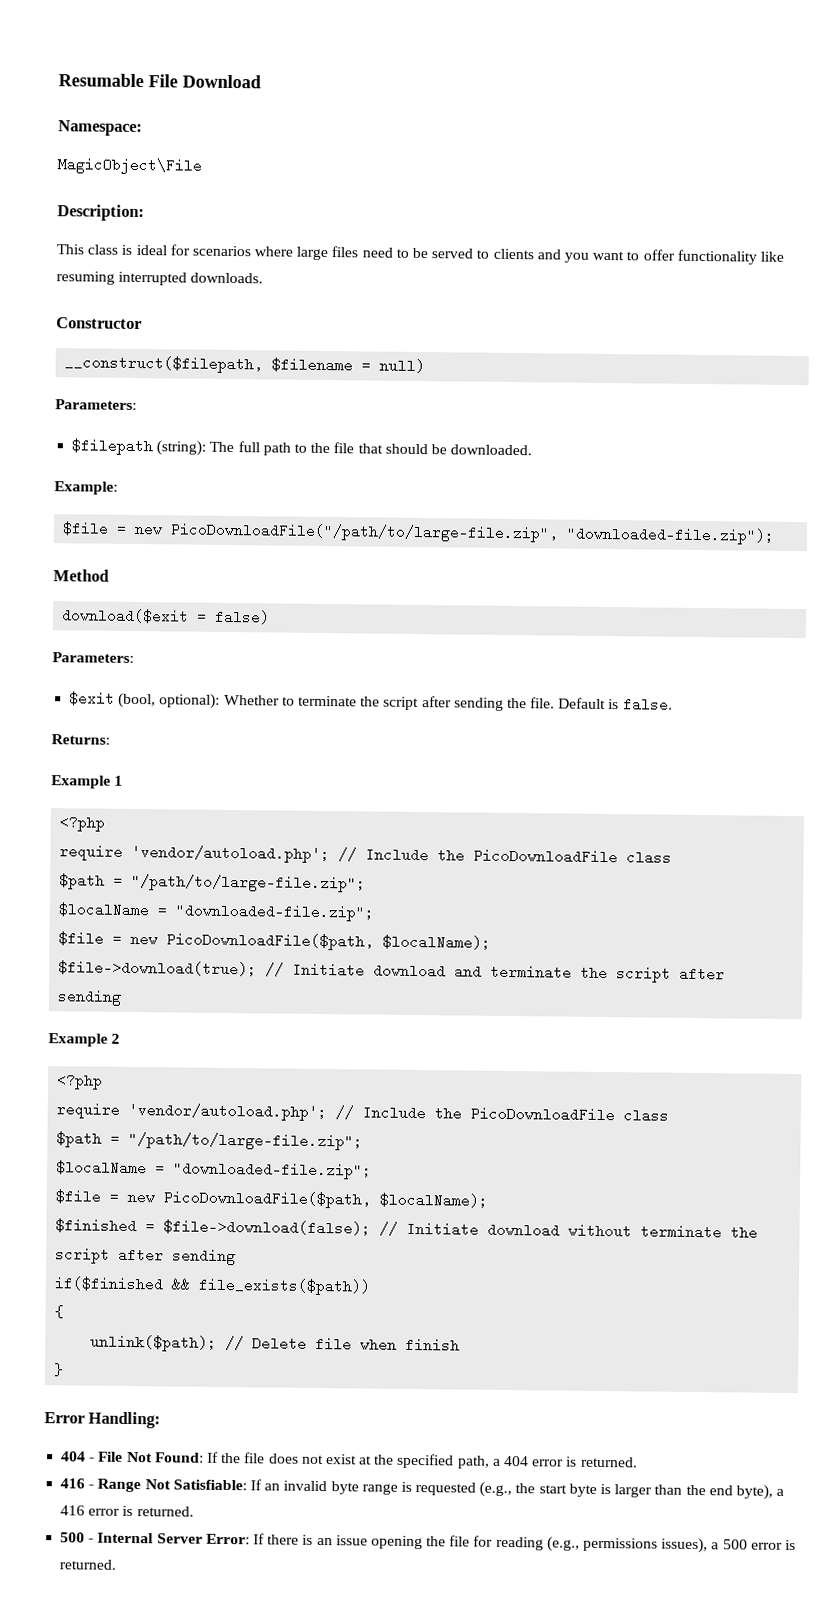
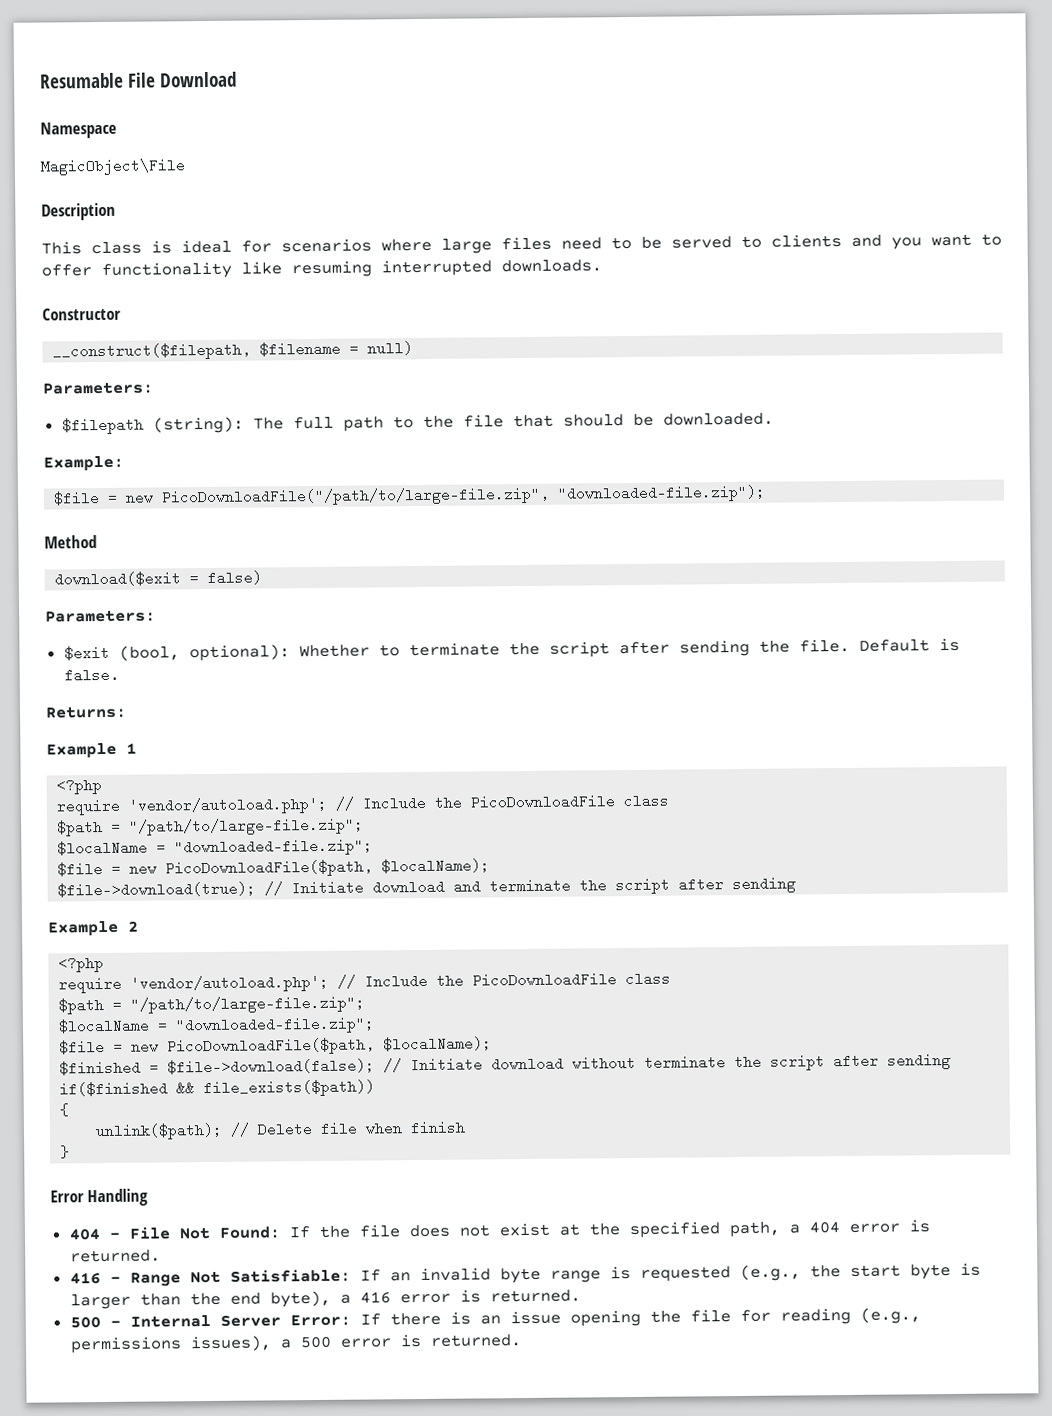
[58,120,143,137] Namespace: -> [40,121,117,139] Namespace
[57,204,145,222] Description: -> [41,202,116,221] Description
[88,1411,162,1429] Handling: -> [87,1188,149,1207] Handling

